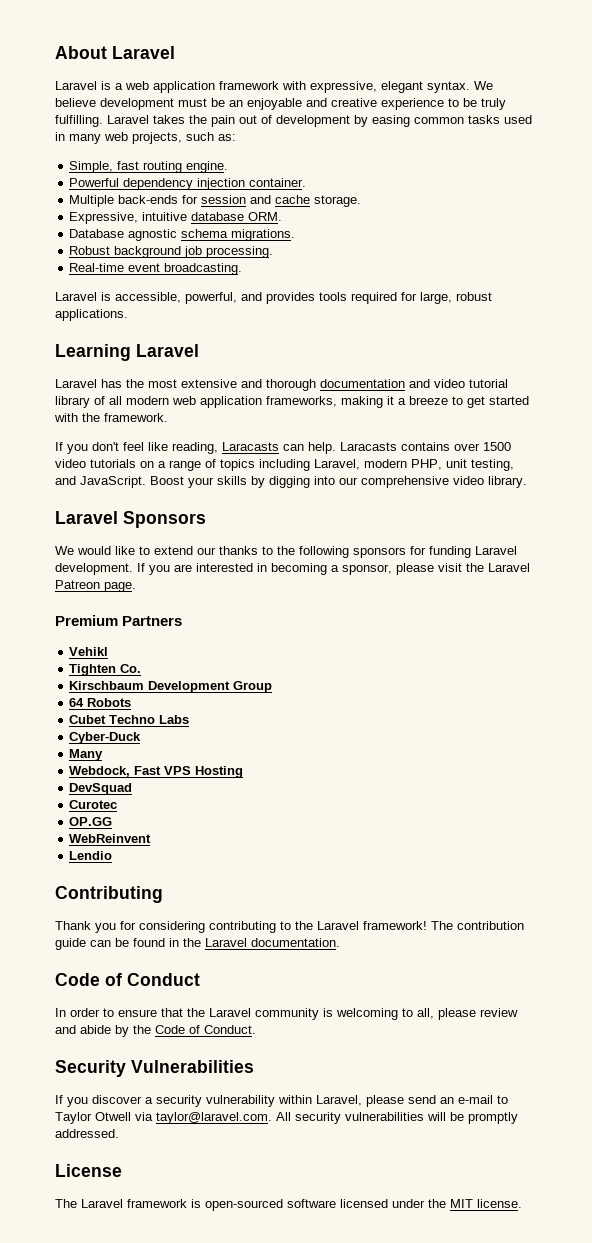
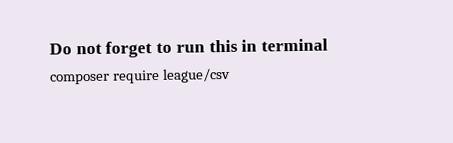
[55,46,175,59] [55,81,493,93] [55,98,506,110] [55,115,532,127] [55,132,236,144] [69,161,229,173] [69,178,307,190] [69,195,362,207] [69,212,283,224] [69,229,296,241] [69,246,274,258] [69,263,243,275] [55,292,492,304] [55,309,128,321] [55,344,199,361] [55,379,508,391] [55,396,529,408] [54,413,168,422] [55,442,511,454] [55,459,514,471] [55,476,527,488] [55,511,206,528] [55,546,517,558] [55,563,530,575] [55,580,136,592] [55,615,183,626] [69,647,109,656] [69,664,142,676] [69,681,273,693] [69,698,132,707] [69,715,190,724] [69,732,142,744] [69,749,104,761] [69,766,244,778] [69,783,133,795] [69,800,118,809] [69,817,113,826] [69,834,152,843] [69,851,113,860] [55,886,163,903] [55,921,524,933] [55,938,340,950] [55,973,200,986] [55,1008,518,1020] [55,1025,256,1037] [55,1060,254,1077] [55,1095,508,1107] [55,1112,518,1124] [55,1129,119,1138] [55,1164,122,1177] [55,1199,522,1211] About Laravel // Laravel is a web application framework with expressive, elegant syntax. We believe development must be an enjoyable and creative experience to be truly fulfilling. Laravel takes the pain out of development by easing common tasks used in many web projects, such as: // Simple, fast routing engine. // Powerful dependency injection container. // Multiple back-ends for session and cache storage. // Expressive, intuitive database ORM. // Database agnostic schema migrations. // Robust background job processing. // Real-time event broadcasting. // Laravel is accessible, powerful, and provides tools required for large, robust applications. // Learning Laravel // Laravel has the most extensive and thorough documentation and video tutorial library of all modern web application frameworks, making it a breeze to get started with the framework. // If you don't feel like reading, Laracasts can help. Laracasts contains over 1500 video tutorials on a range of topics including Laravel, modern PHP, unit testing, and JavaScript. Boost your skills by digging into our comprehensive video library. // Laravel Sponsors // We would like to extend our thanks to the following sponsors for funding Laravel development. If you are interested in becoming a sponsor, please visit the Laravel Patreon page. // Premium Partners // Vehikl // Tighten Co. // Kirschbaum Development Group // 64 Robots // Cubet Techno Labs // Cyber-Duck // Many // Webdock, Fast VPS Hosting // DevSquad // Curotec // OP.GG // WebReinvent // Lendio // Contributing // Thank you for considering contributing to the Laravel framework! The contribution guide can be found in the Laravel documentation. // Code of Conduct // In order to ensure that the Laravel community is welcoming to all, please review and abide by the Code of Conduct. // Security Vulnerabilities // If you discover a security vulnerability within Laravel, please send an e-mail to Taylor Otwell via taylor@laravel.com. All security vulnerabilities will be promptly addressed. // License // The Laravel framework is open-sourced software licensed under the MIT license. -> [49,38,329,58] [50,67,231,85] Do not forget to run this in terminal // composer require league/csv

